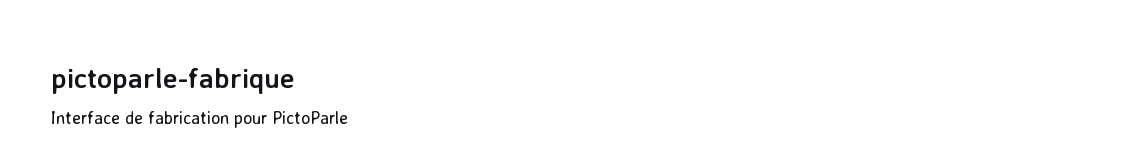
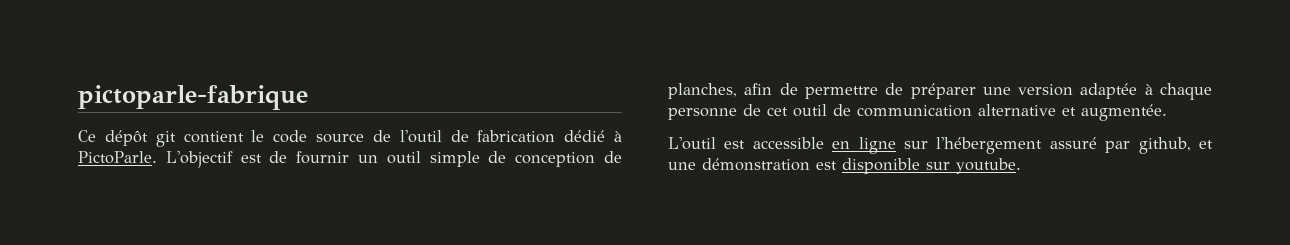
[51,111,348,128] Interface de fabrication pour PictoParle -> [78,130,622,147] [78,151,622,168] [668,83,1212,100] [668,104,1167,121] [668,137,1213,154] [668,158,1021,174] Ce dépôt git contient le code source de l'outil de fabrication dédié à PictoParle. L'objectif est de fournir un outil simple de conception de planches, afin de permettre de préparer une version adaptée à chaque personne de cet outil de communication alternative et augmentée. // L'outil est accessible en ligne sur l'hébergement assuré par github, et une démonstration est disponible sur youtube.

